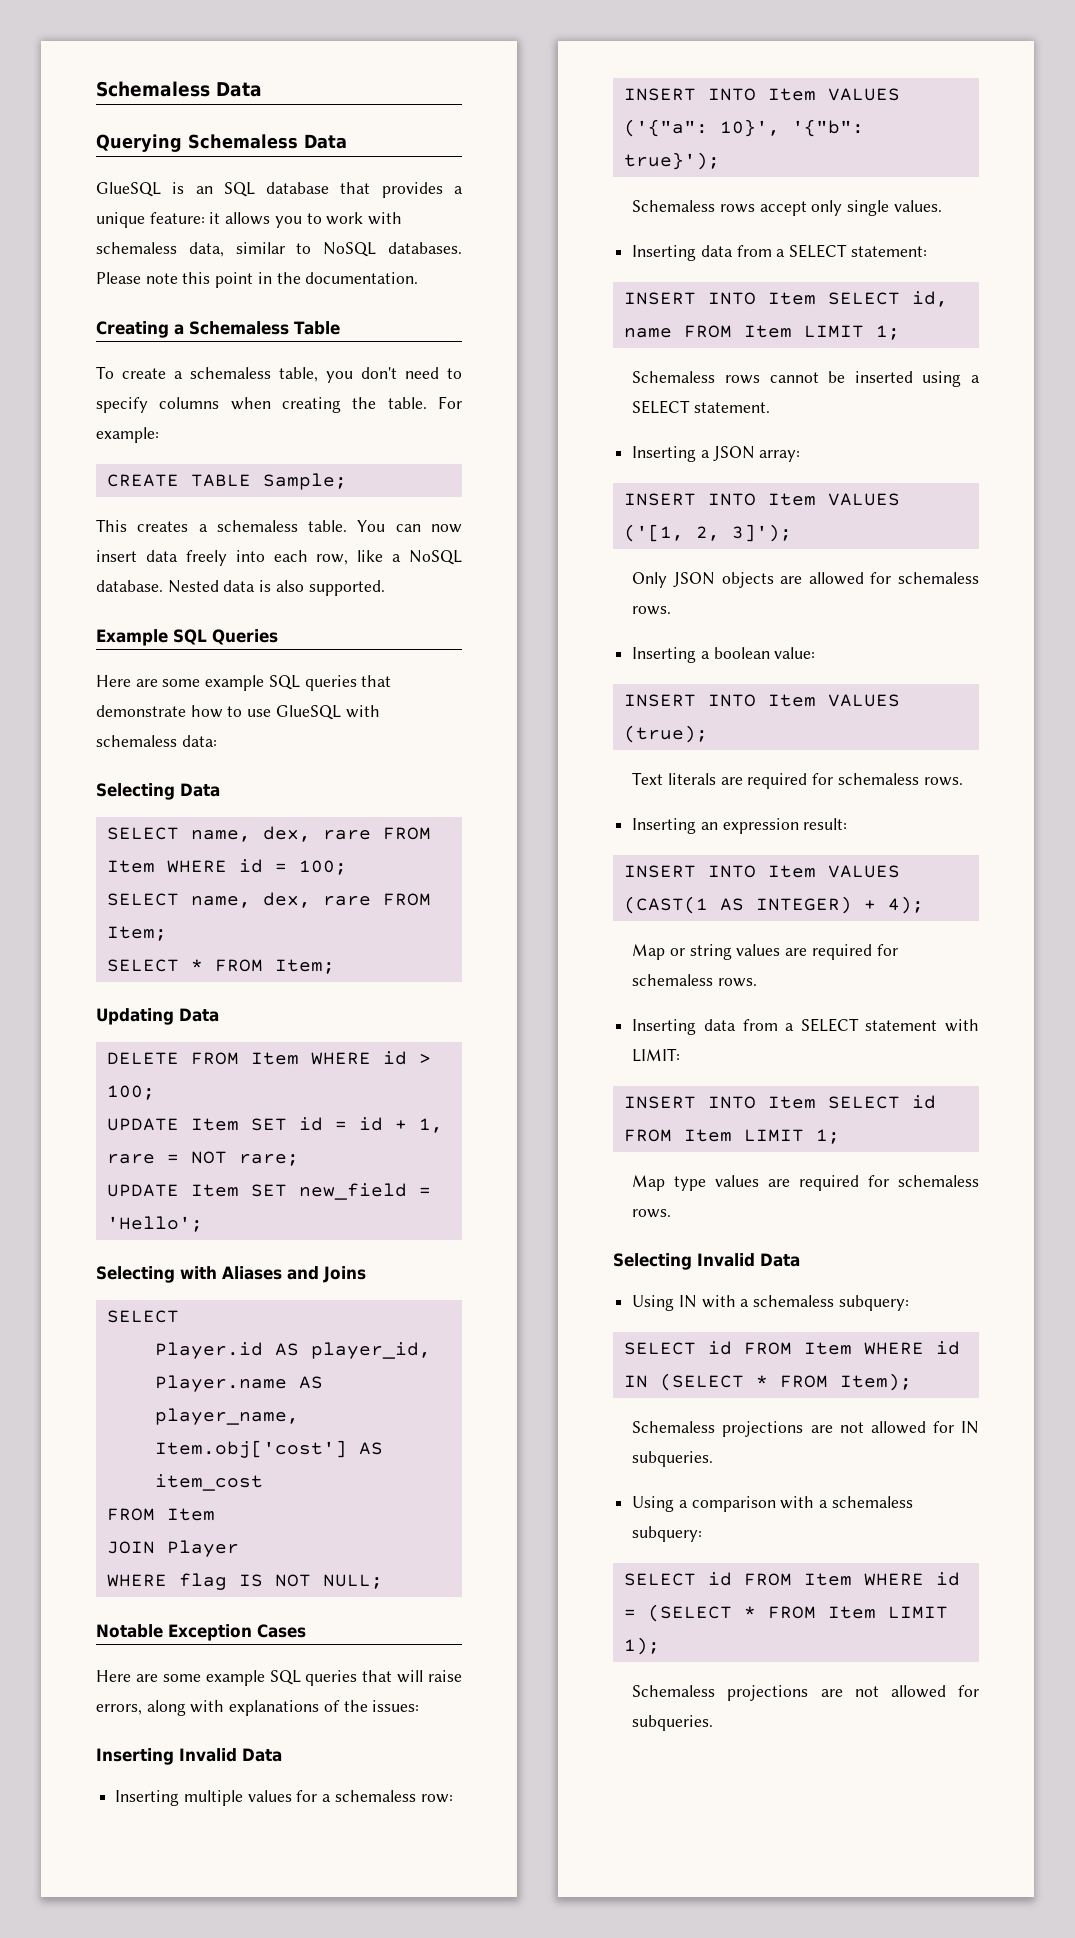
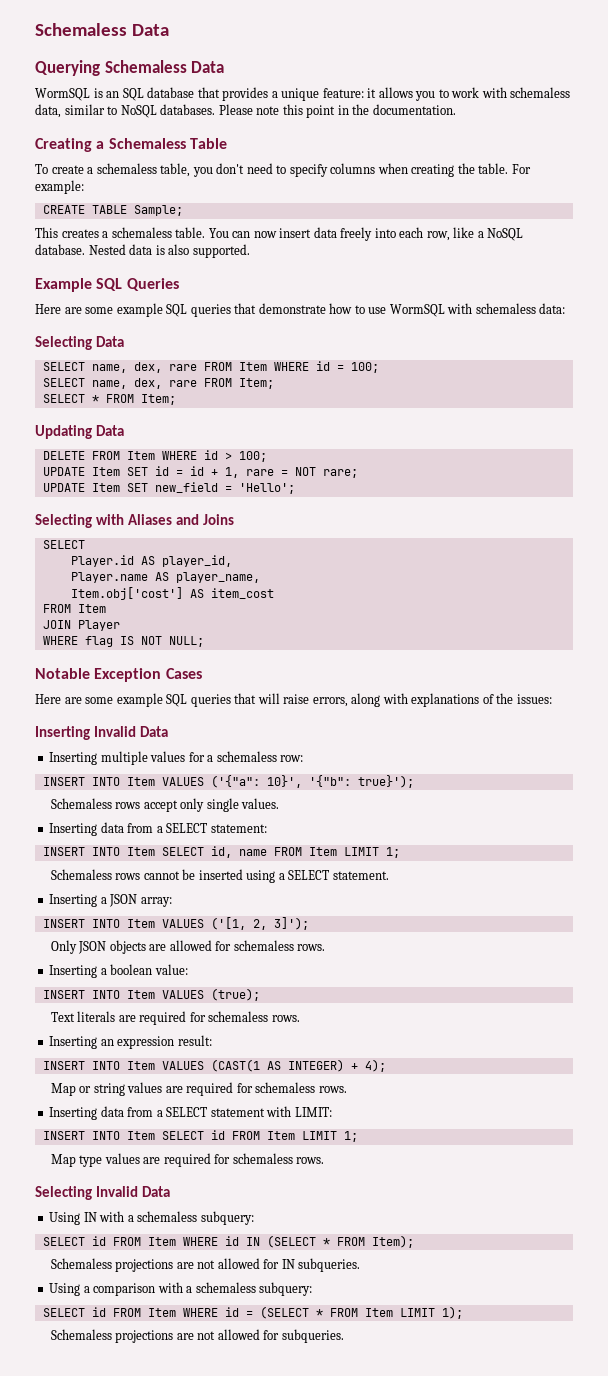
[96,182,161,197] GlueSQL -> [35,88,90,101] WormSQL
[275,705,341,720] GlueSQL -> [389,304,445,317] WormSQL

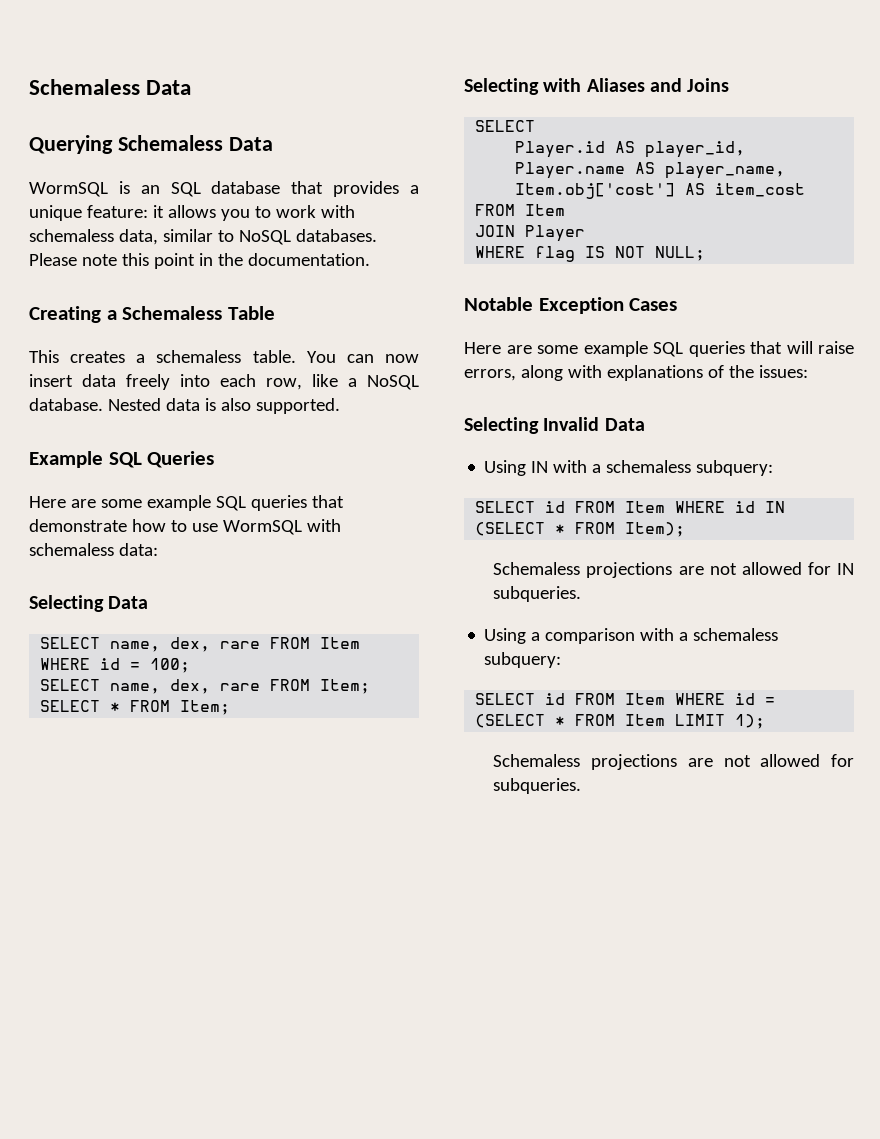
[35,163,531,177] [35,180,84,194] [42,205,183,216] // To create a schemaless table, you don't need to specify columns when creating the table. For example: // CREATE TABLE Sample; -> (275, 313) none
[35,425,124,439] [42,450,267,462] [42,466,358,478] [42,482,295,494] // Updating Data // DELETE FROM Item WHERE id > 100; // UPDATE Item SET id = id + 1, rare = NOT rare; // UPDATE Item SET new_field = 'Hello'; -> (231, 707) none
[35,726,168,740] [49,751,304,765] [42,775,414,788] [50,798,280,812] [49,822,267,836] [42,846,400,858] [50,869,389,883] [49,894,172,907] [42,917,309,930] [50,940,326,954] [49,964,188,978] [42,988,260,1001] [50,1011,300,1025] [49,1035,212,1049] [42,1059,386,1072] [50,1082,347,1096] [49,1106,332,1120] [42,1130,358,1142] [50,1153,325,1167] // Inserting Invalid Data // Inserting multiple values for a schemaless row: // INSERT INTO Item VALUES ('{"a": 10}', '{"b": true}'); // Schemaless rows accept only single values. // Inserting data from a SELECT statement: // INSERT INTO Item SELECT id, name FROM Item LIMIT 1; // Schemaless rows cannot be inserted using a SELECT statement. // Inserting a JSON array: // INSERT INTO Item VALUES ('[1, 2, 3]'); // Only JSON objects are allowed for schemaless rows. // Inserting a boolean value: // INSERT INTO Item VALUES (true); // Text literals are required for schemaless rows. // Inserting an expression result: // INSERT INTO Item VALUES (CAST(1 AS INTEGER) + 4); // Map or string values are required for schemaless rows. // Inserting data from a SELECT statement with LIMIT: // INSERT INTO Item SELECT id FROM Item LIMIT 1; // Map type values are required for schemaless rows. -> (808, 371) none

